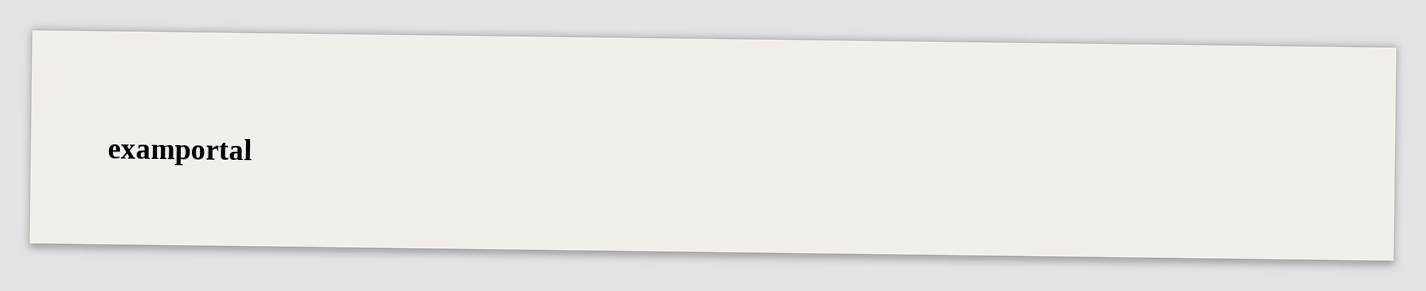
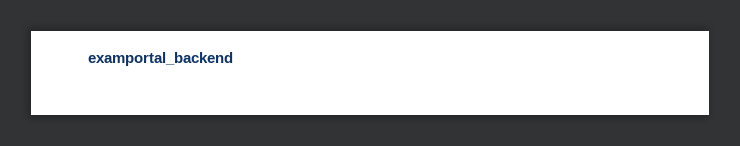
[107,137,253,167] examportal -> [88,52,233,66] examportal_backend

